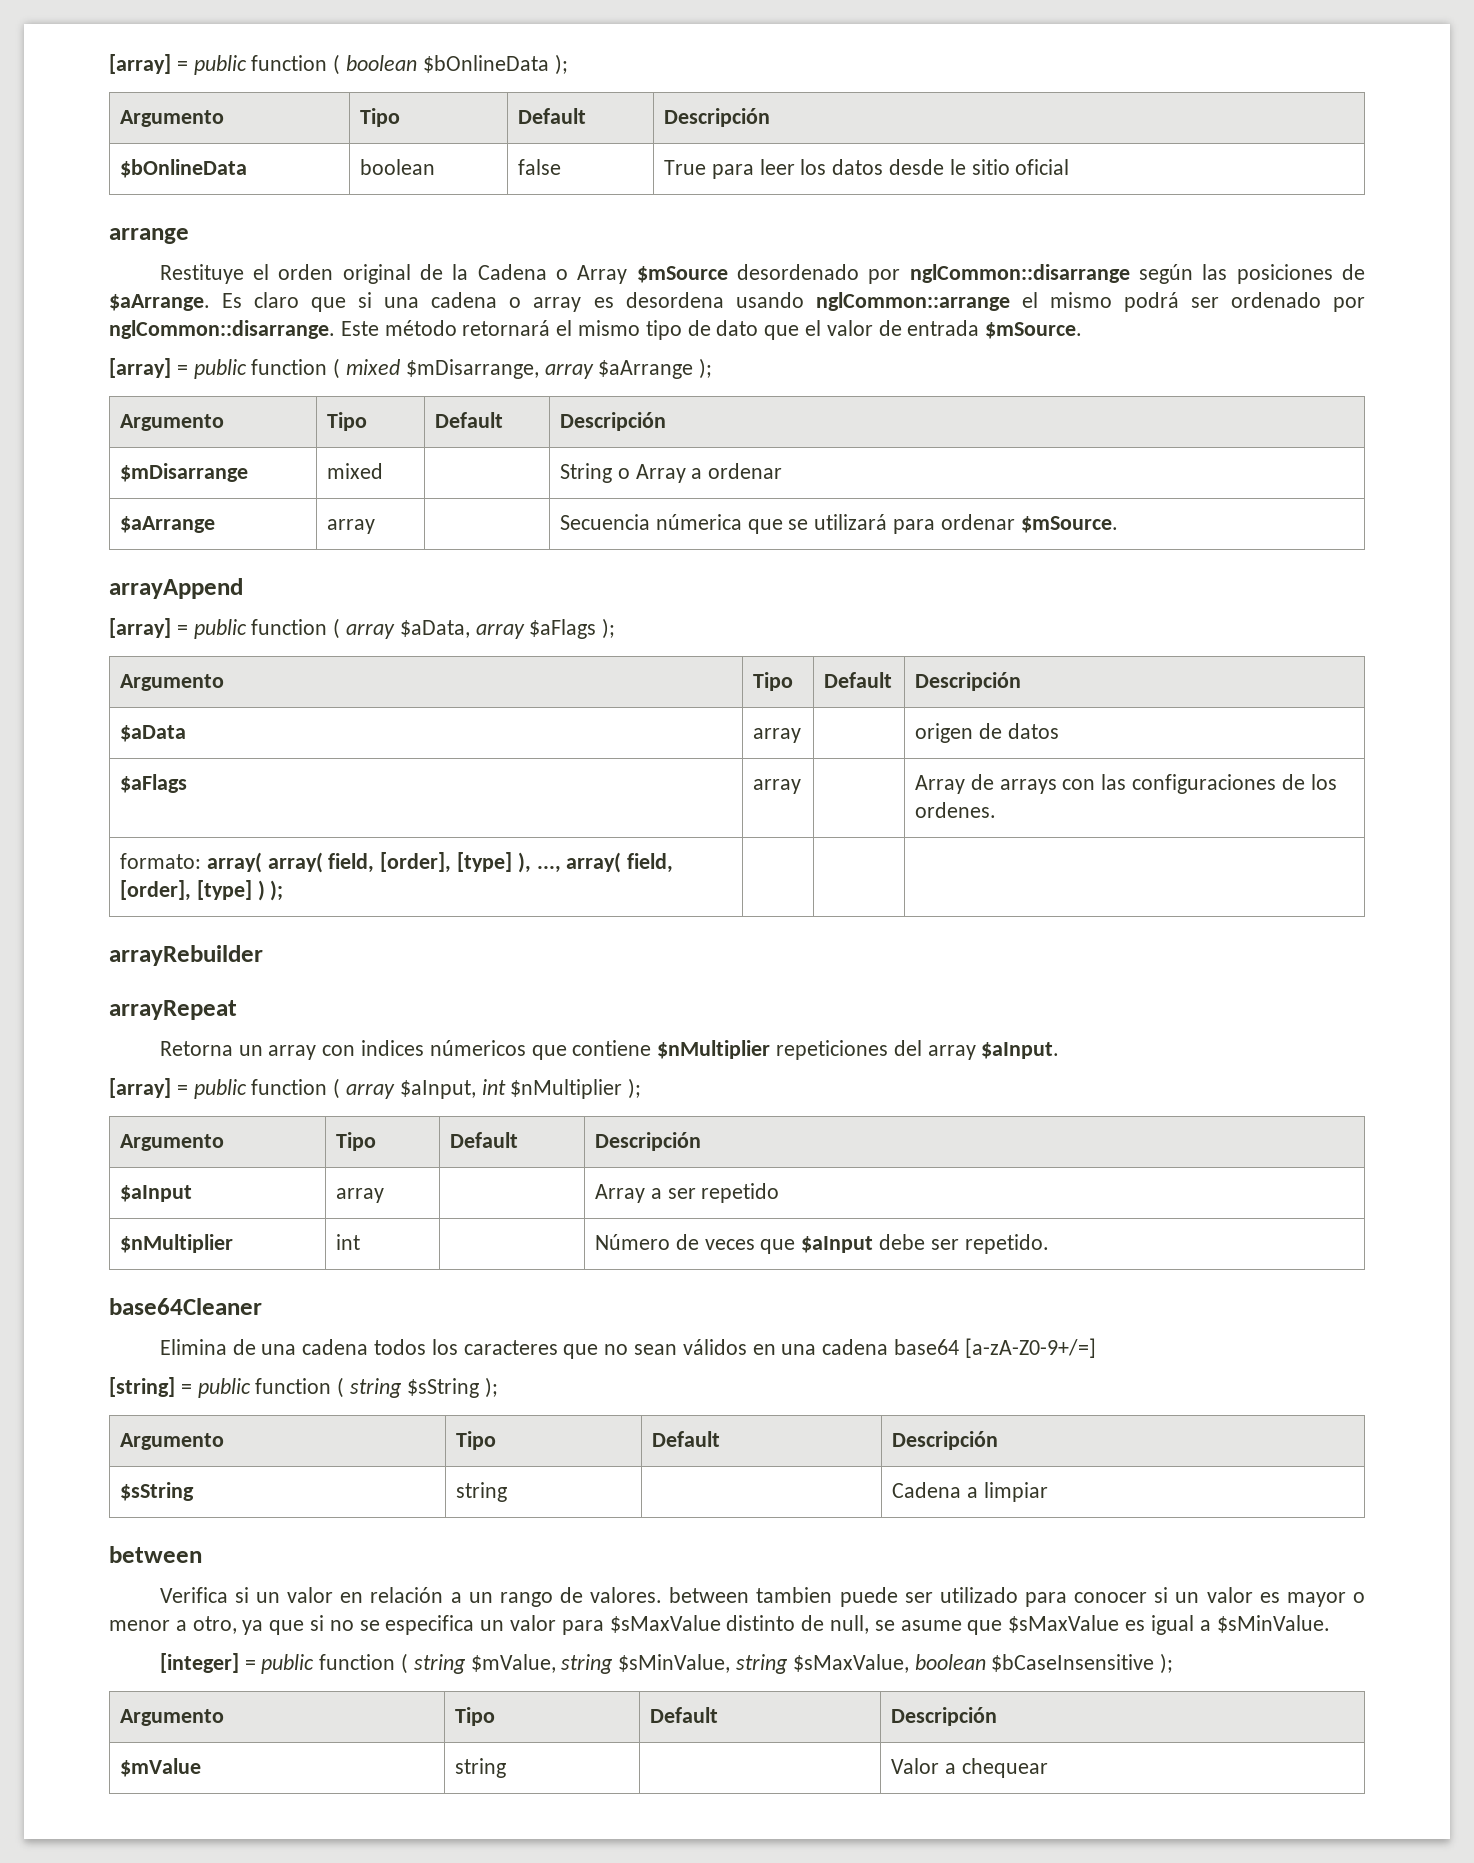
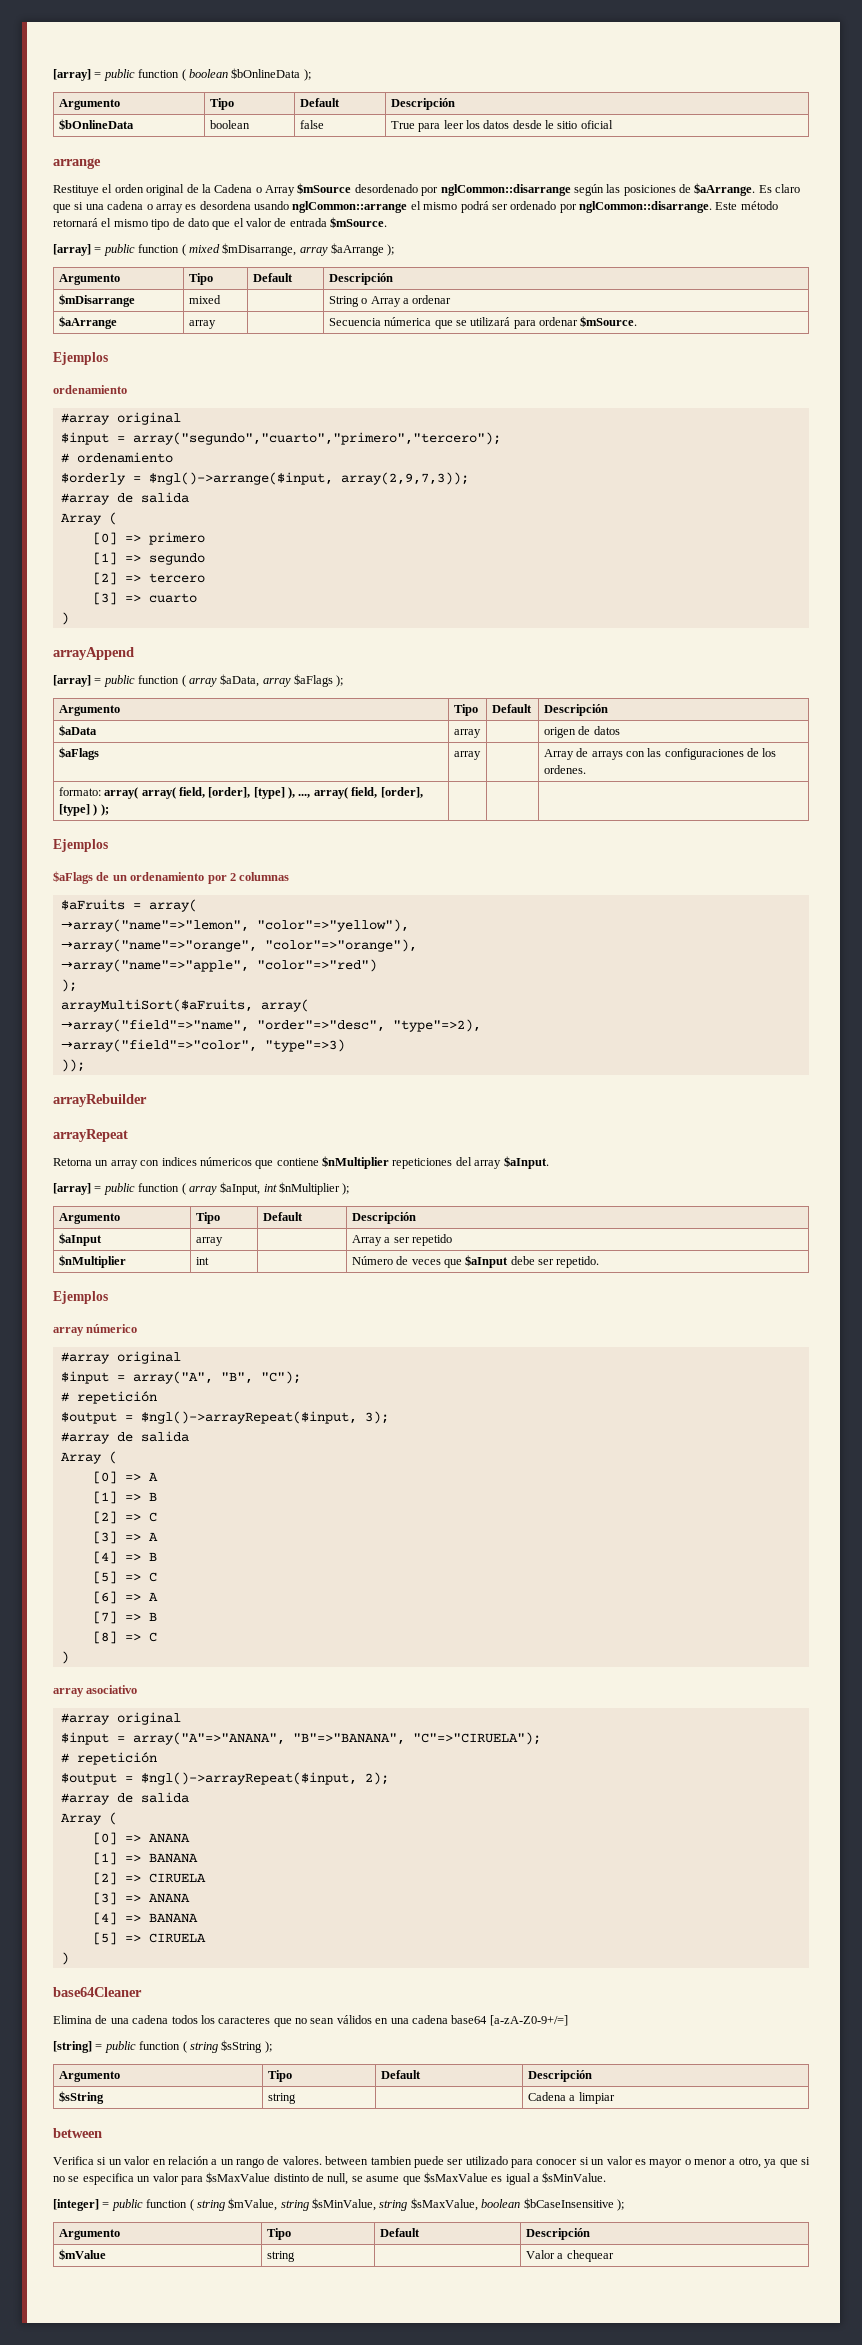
(1118, 524) none -> [53,352,108,365] [53,385,127,394] [60,412,181,425] [60,432,501,445] [60,452,173,463] [60,472,469,485] [60,492,189,505] [60,512,117,525] [92,532,205,545] [92,552,205,565] [92,572,205,585] [92,592,197,605] [60,612,69,625] // Ejemplos // ordenamiento // #array original // $input = array("segundo","cuarto","primero","tercero"); // # ordenamiento // $orderly = $ngl()->arrange($input, array(2,9,7,3)); // #array de salida // Array ( // [0] => primero // [1] => segundo // [2] => tercero // [3] => cuarto // )
(284, 890) none -> [53,839,108,852] [53,871,290,884] [60,899,197,912] [60,919,409,932] [60,939,417,952] [60,959,377,972] [60,979,77,992] [60,999,309,1012] [60,1019,481,1032] [60,1039,345,1052] [60,1059,85,1072] // Ejemplos // $aFlags de un ordenamiento por 2 columnas // $aFruits = array( // →array("name"=>"lemon", "color"=>"yellow"), // →array("name"=>"orange", "color"=>"orange"), // →array("name"=>"apple", "color"=>"red") // ); // arrayMultiSort($aFruits, array( // →array("field"=>"name", "order"=>"desc", "type"=>2), // →array("field"=>"color", "type"=>3) // ));
(1049, 1244) none -> [53,1291,108,1304] [53,1324,138,1336] [60,1351,181,1364] [60,1371,301,1384] [60,1391,157,1404] [60,1411,389,1424] [60,1431,189,1444] [60,1451,117,1464] [92,1471,158,1484] [92,1491,157,1504] [92,1511,157,1524] [92,1531,158,1544] [92,1551,157,1564] [92,1571,157,1584] [92,1591,158,1604] [92,1611,157,1624] [92,1631,157,1644] [60,1651,69,1664] [53,1685,138,1697] [60,1712,181,1725] [60,1732,541,1745] [60,1752,157,1765] [60,1772,389,1785] [60,1792,189,1805] [60,1812,117,1825] [92,1832,190,1845] [92,1852,198,1865] [92,1872,206,1885] [92,1892,190,1905] [92,1912,198,1925] [92,1932,206,1945] [60,1952,69,1965] // Ejemplos // array númerico // #array original // $input = array("A", "B", "C"); // # repetición // $output = $ngl()->arrayRepeat($input, 3); // #array de salida // Array ( // [0] => A // [1] => B // [2] => C // [3] => A // [4] => B // [5] => C // [6] => A // [7] => B // [8] => C // ) // array asociativo // #array original // $input = array("A"=>"ANANA", "B"=>"BANANA", "C"=>"CIRUELA"); // # repetición // $output = $ngl()->arrayRepeat($input, 2); // #array de salida // Array ( // [0] => ANANA // [1] => BANANA // [2] => CIRUELA // [3] => ANANA // [4] => BANANA // [5] => CIRUELA // )

